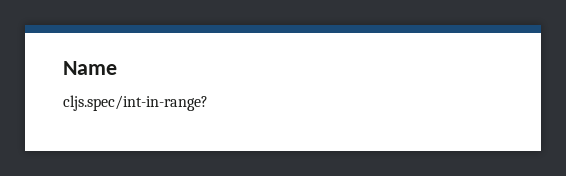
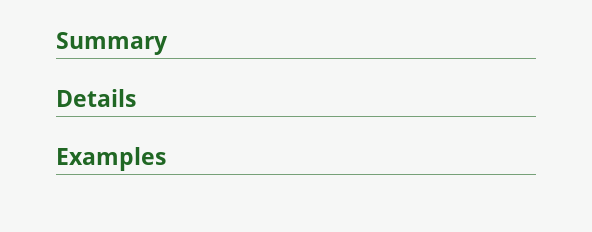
[63,61,117,75] [63,95,208,111] Name // cljs.spec/int-in-range? -> [56,32,168,55] [56,89,136,107] [56,147,166,171] Summary // Details // Examples

